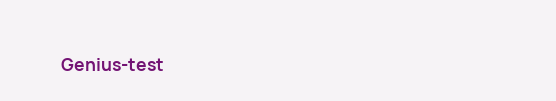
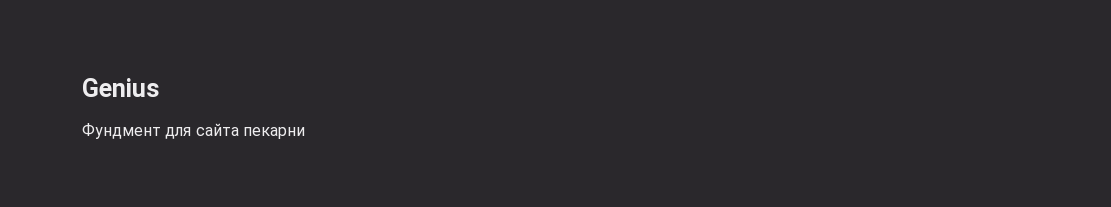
[61,58,164,71] Genius-test -> [82,78,159,97] [82,123,305,139] Genius // Фундмент для сайта пекарни

